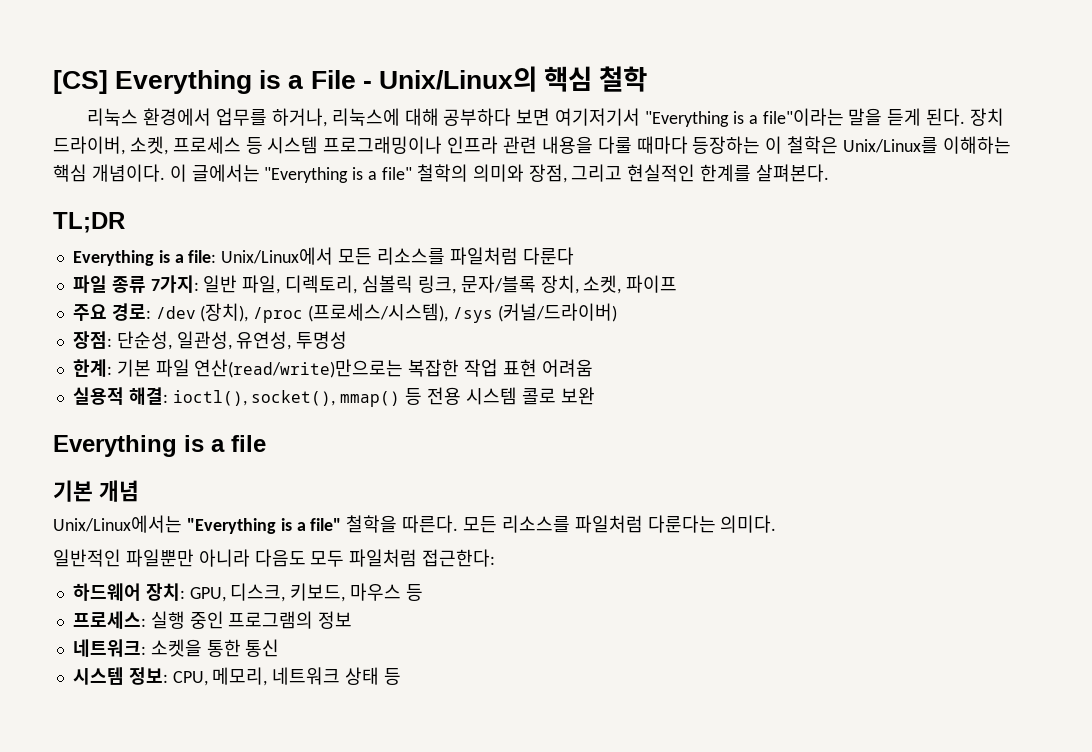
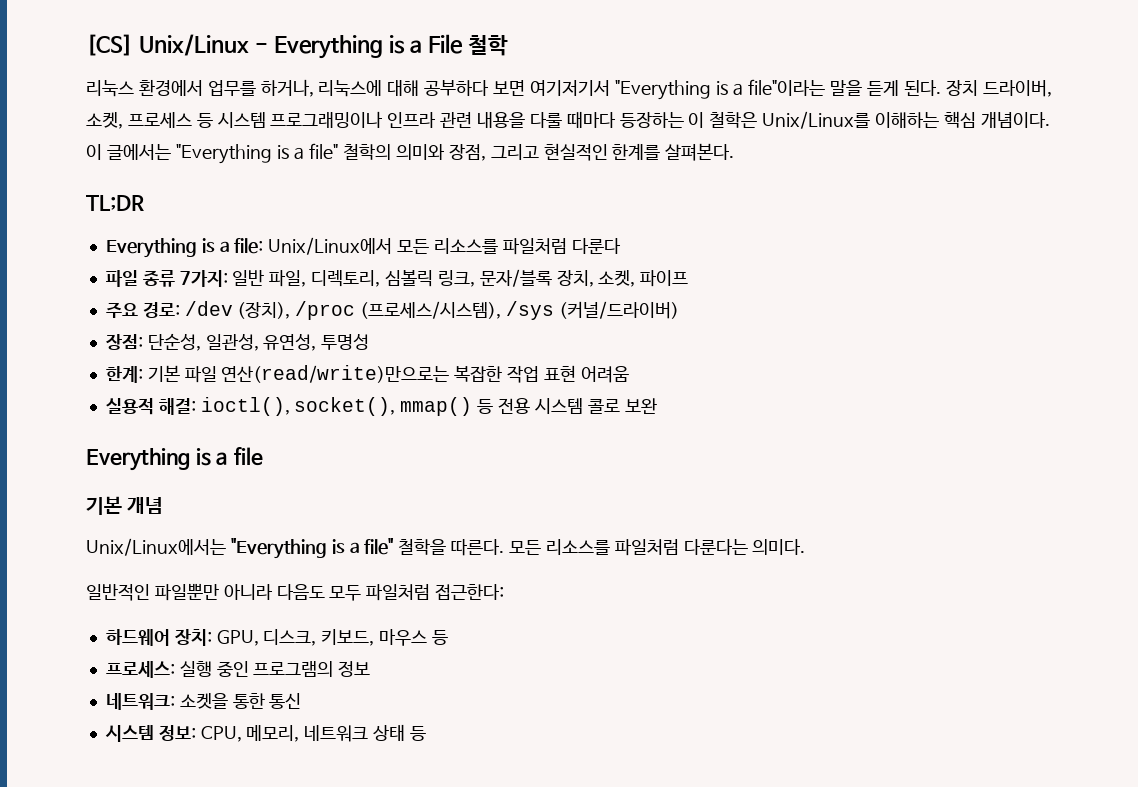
(108, 82) none -> [138,34,268,56] Unix/Linux -
[362,66,593,92] - Unix/Linux의 핵심 -> (463, 44) none

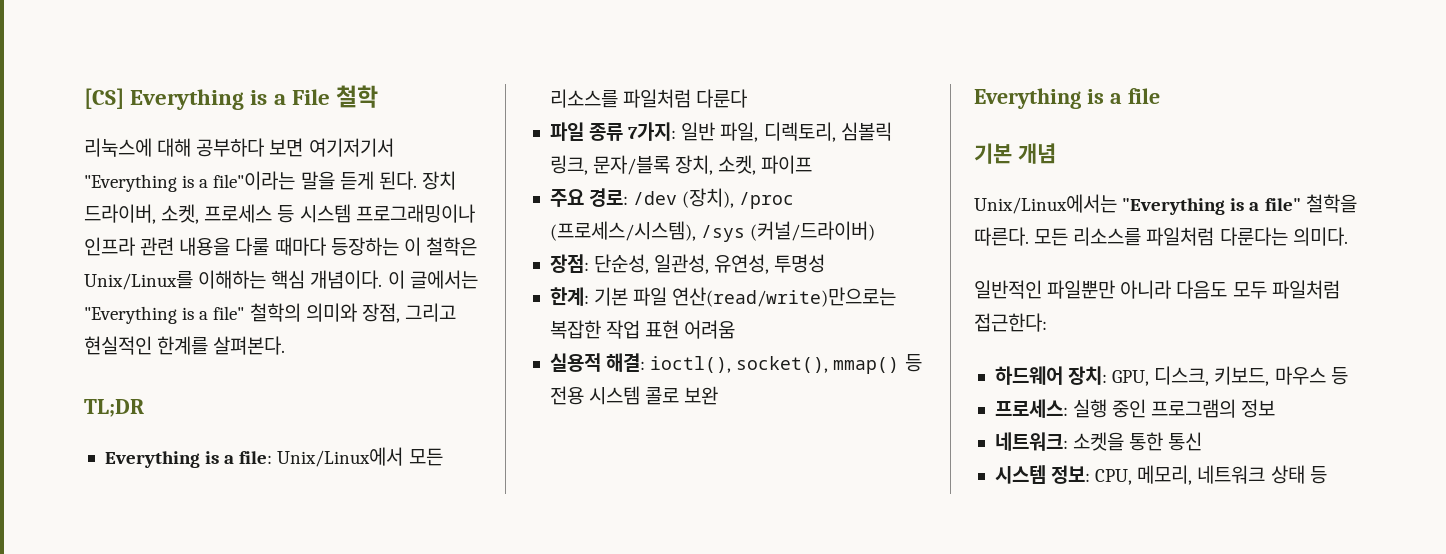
[138,34,268,56] Unix/Linux - -> (124, 98) none
[86,79,314,97] 리눅스 환경에서 업무를 하거나, -> (379, 96) none

